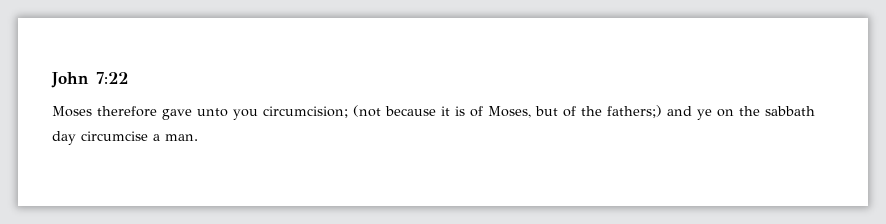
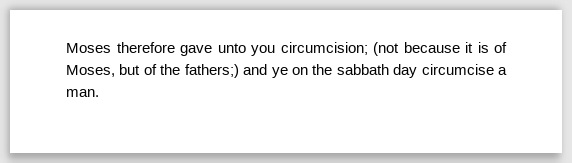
[51,72,128,88] John 7:22 // -> (66, 48) none

